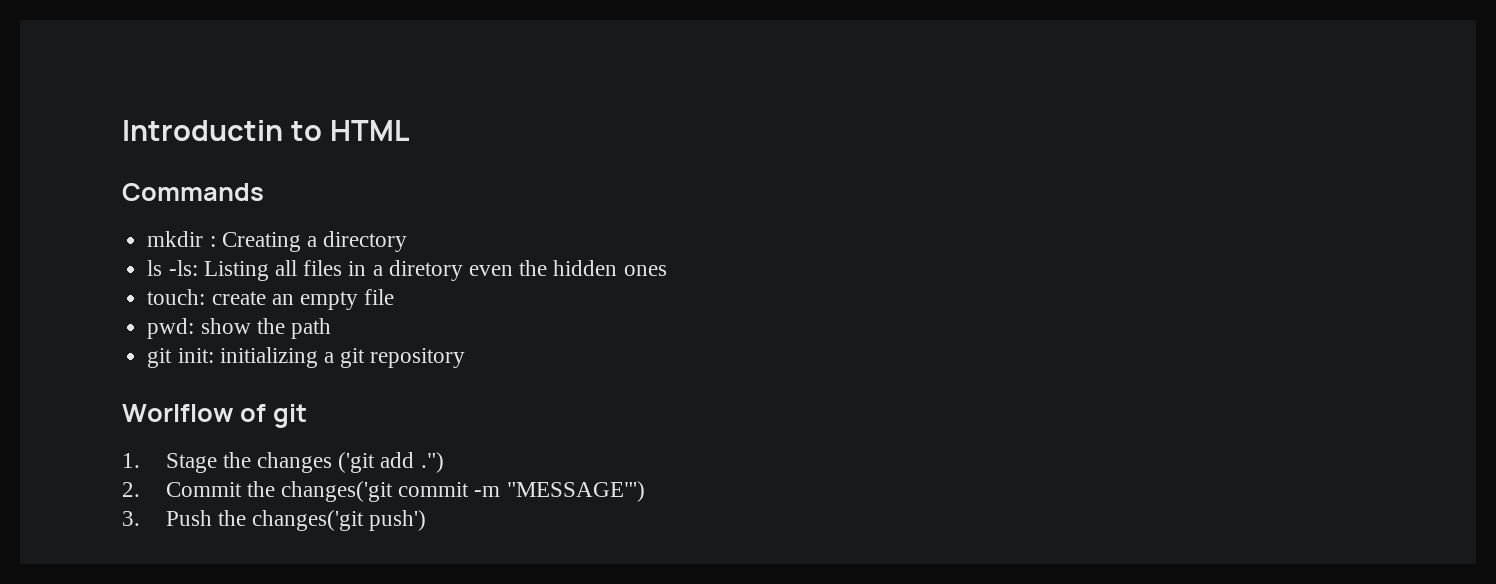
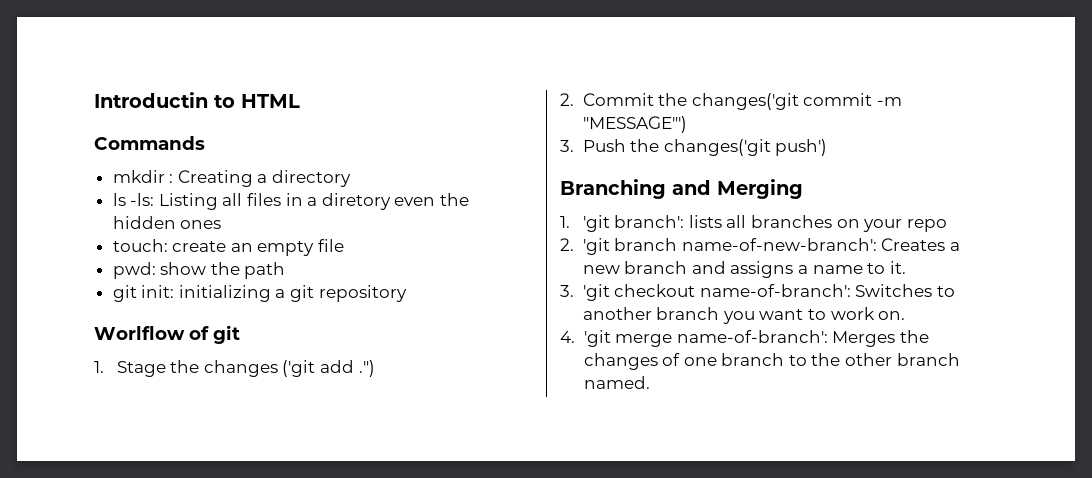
(427, 520) none -> [560,179,803,199] [560,215,947,232] [560,238,961,255] [582,261,906,278] [560,284,956,301] [582,307,906,324] [560,330,929,347] [583,353,960,370] [583,376,650,389] // Branching and Merging // 1. 'git branch': lists all branches on your repo // 2. 'git branch name-of-new-branch': Creates a new branch and assigns a name to it. // 3. 'git checkout name-of-branch': Switches to another branch you want to work on. // 4. 'git merge name-of-branch': Merges the changes of one branch to the other branch named.

